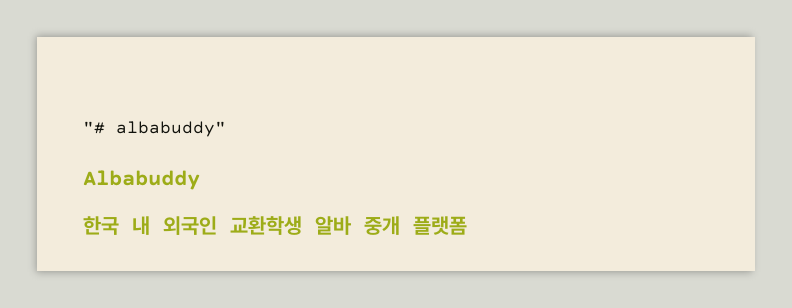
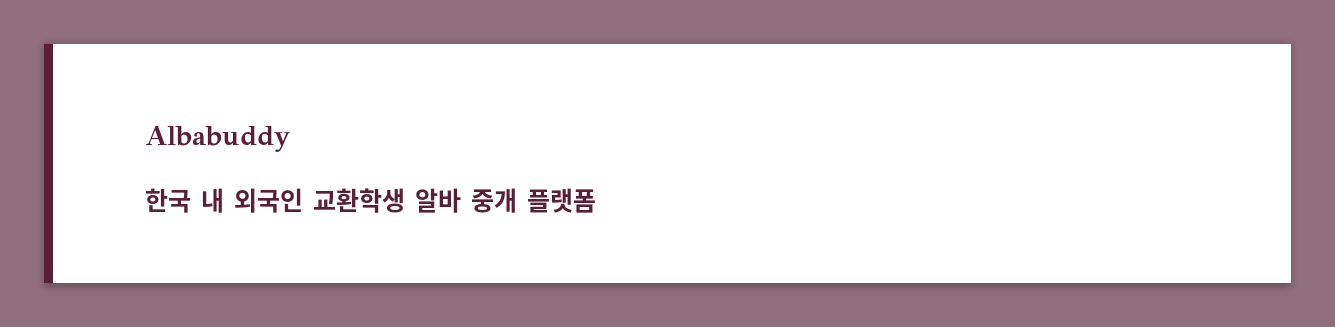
[83,121,226,137] "# albabuddy" // -> (145, 139) none

